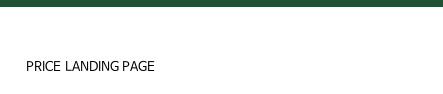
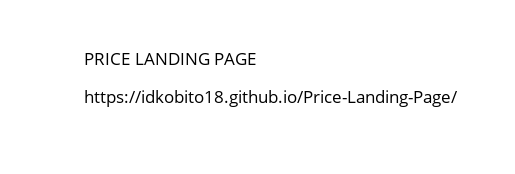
(156, 65) none -> [84,90,458,107] // https://idkobito18.github.io/Price-Landing-Page/

